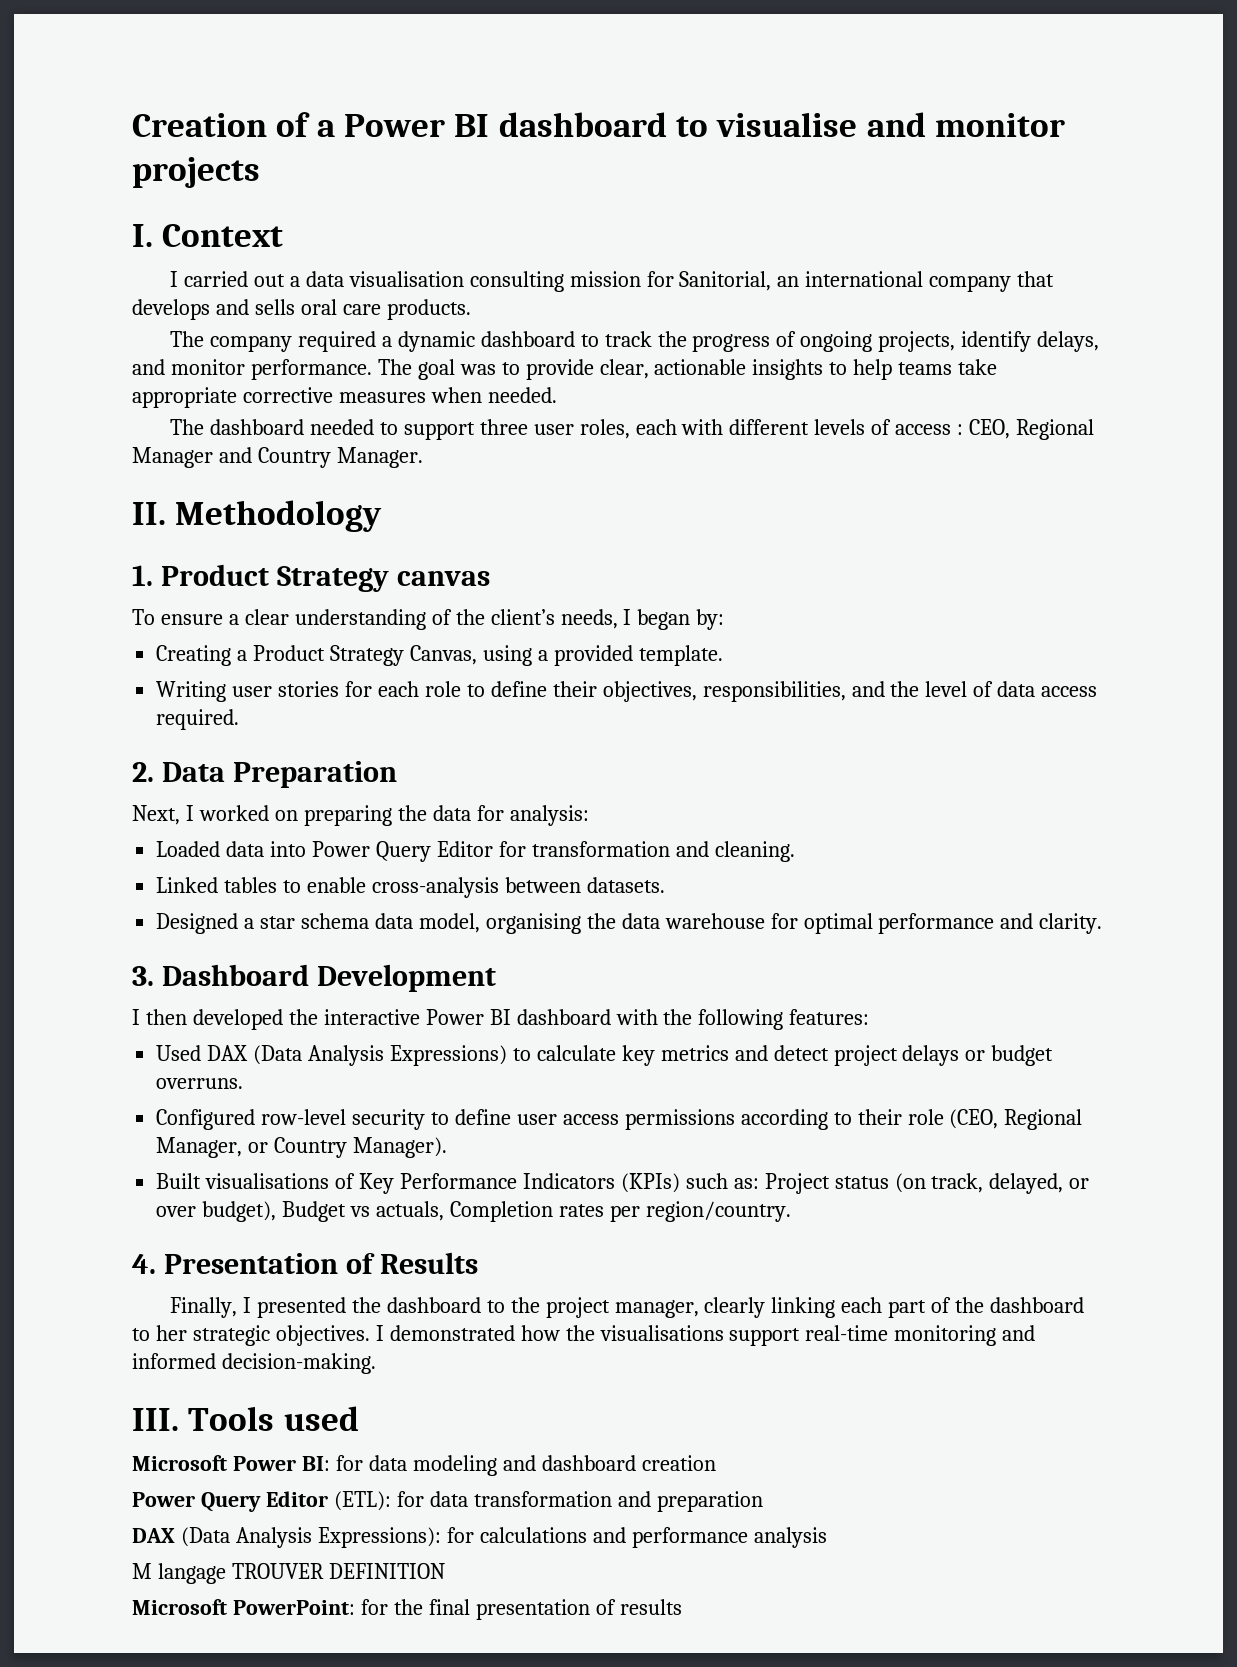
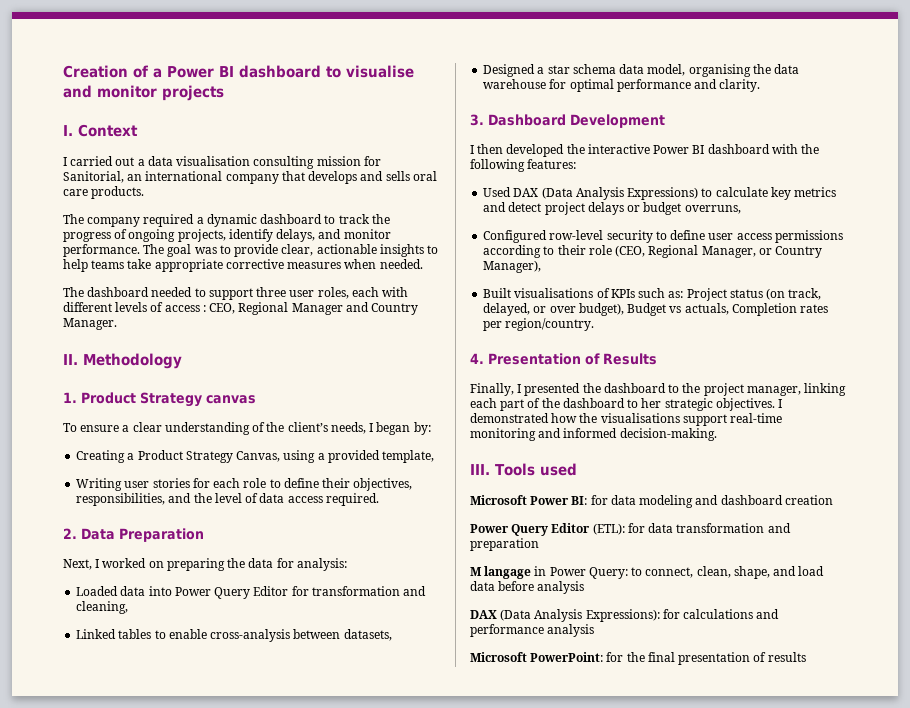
[638,645,723,666] template. -> [382,450,435,463] template,
[714,841,795,862] cleaning. -> [76,601,129,614] cleaning,
[586,877,665,893] datasets. -> [343,629,392,641] datasets,
[156,1078,244,1089] overruns. -> [684,205,741,214] overruns,
[353,1137,448,1158] Manager). -> [483,260,542,273] Manager),
[359,1173,680,1194] Key Performance Indicators (KPIs) -> [610,289,635,298] KPIs
[704,1297,766,1318] clearly -> (801, 391) none
(763, 1501) none -> [470,566,825,579] [470,581,585,594] // M langage in Power Query: to connect, clean, shape, and load data before analysis
[132,1563,445,1584] // M langage TROUVER DEFINITION -> (595, 630) none

